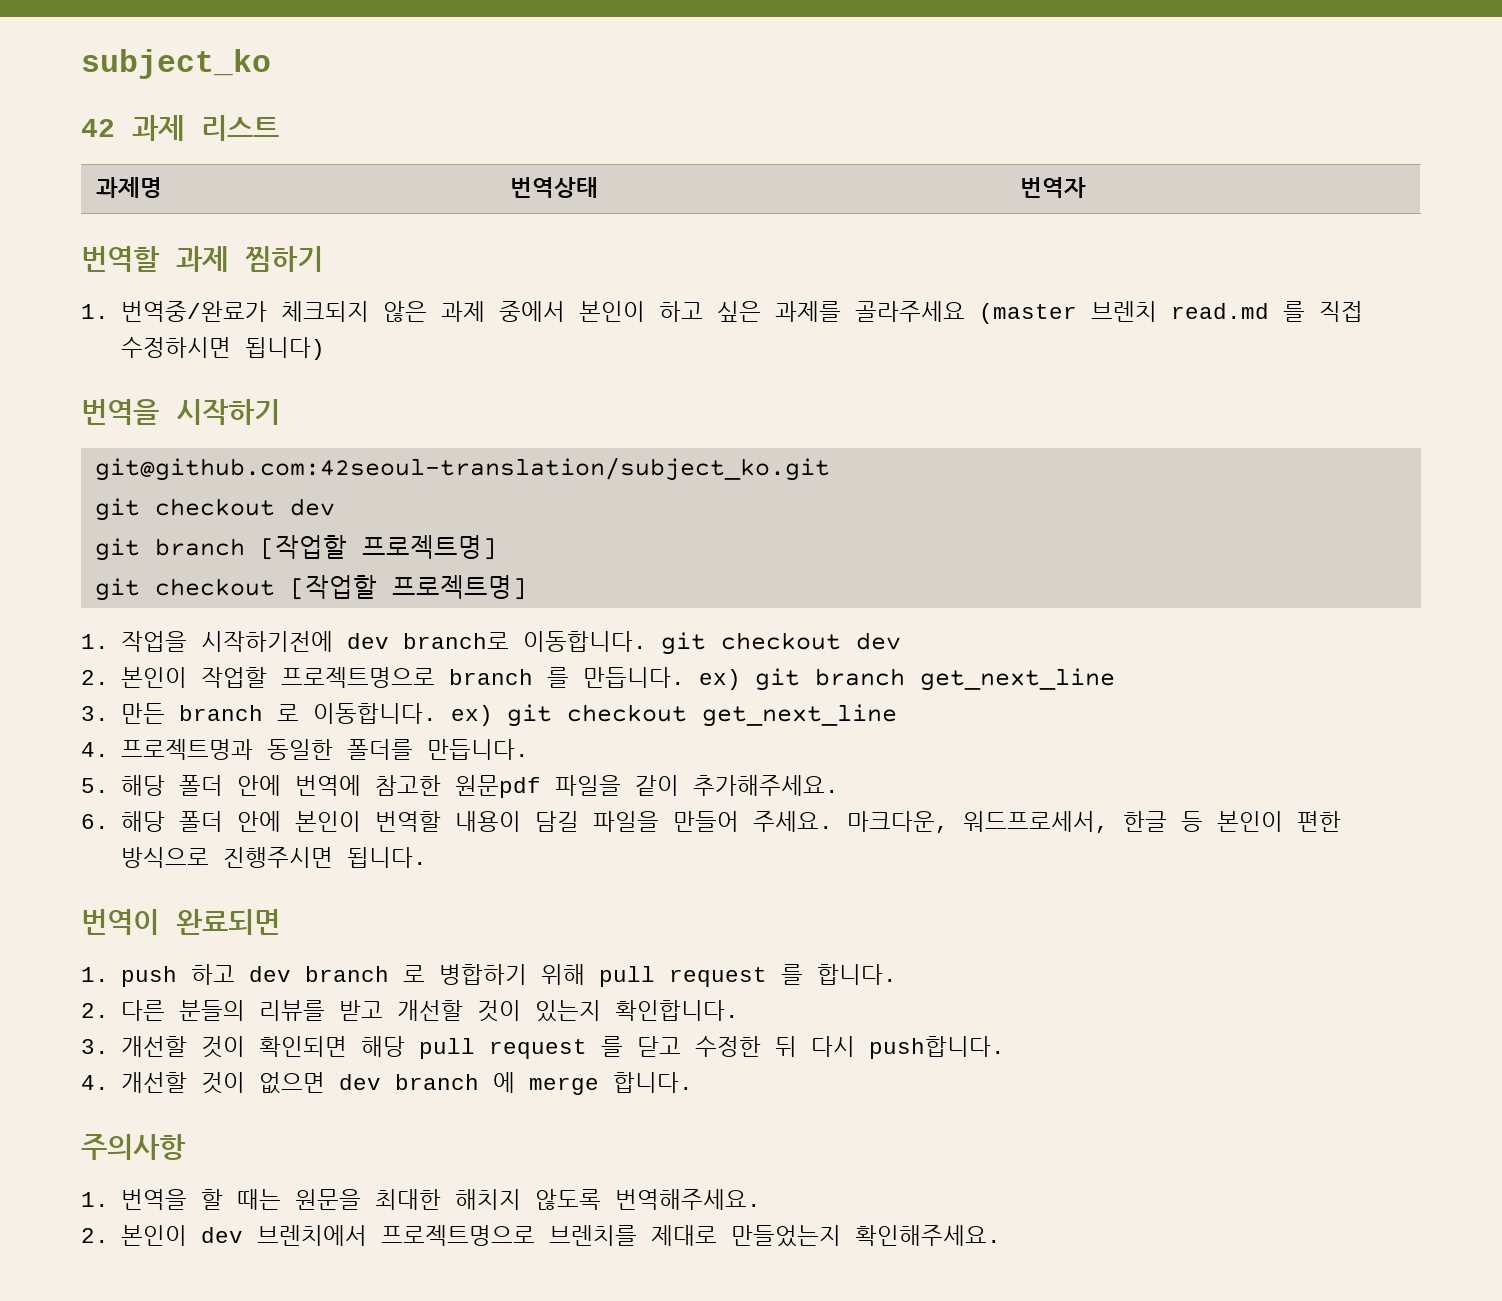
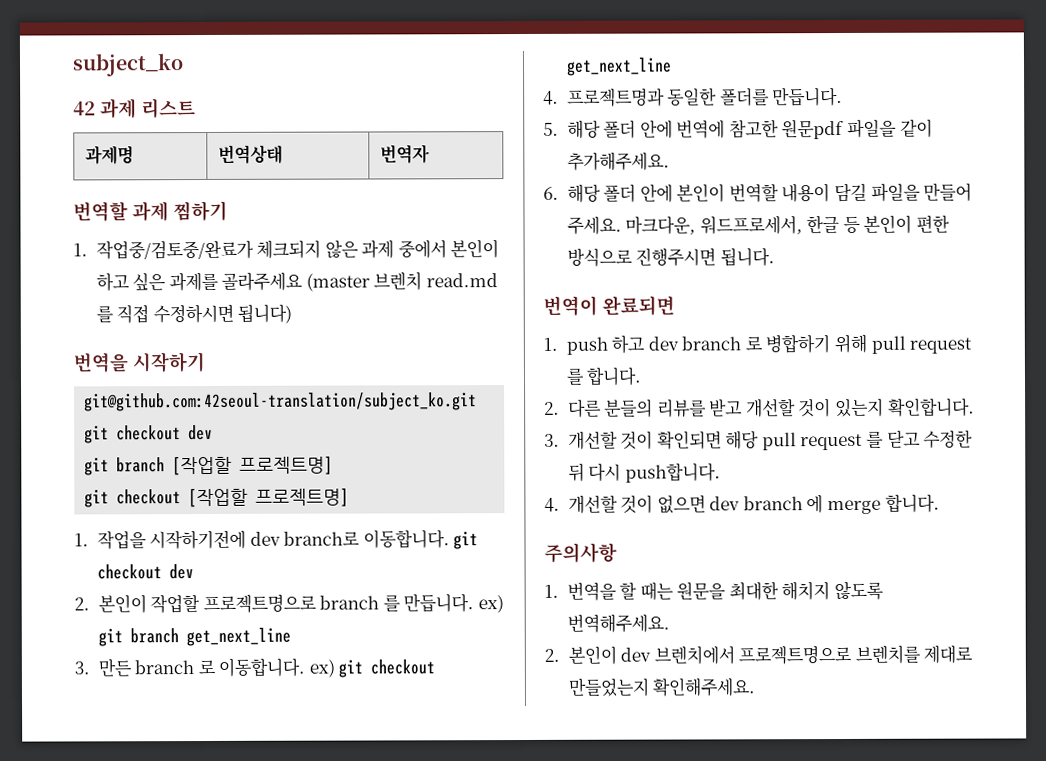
[121,301,268,322] 번역중/완료가 -> [95,240,254,260] 작업중/검토중/완료가

